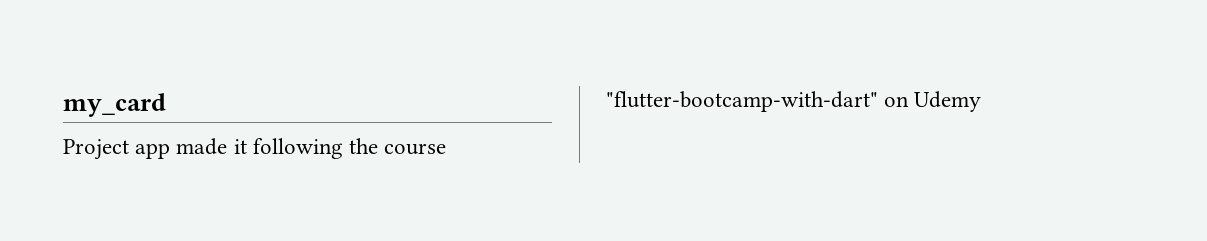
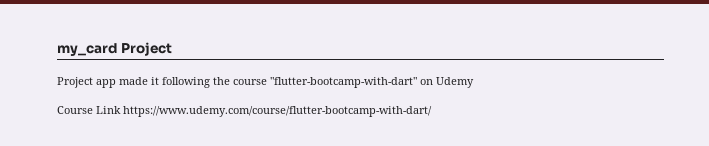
(166, 105) none -> [120,42,172,56] Project
(982, 101) none -> [57,106,432,117] // Course Link https://www.udemy.com/course/flutter-bootcamp-with-dart/

